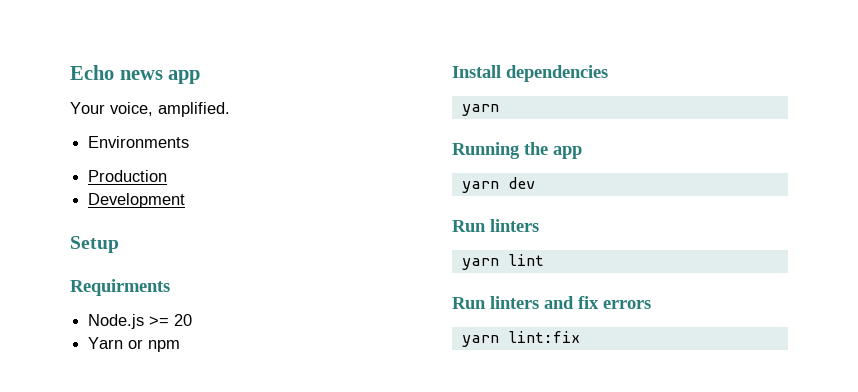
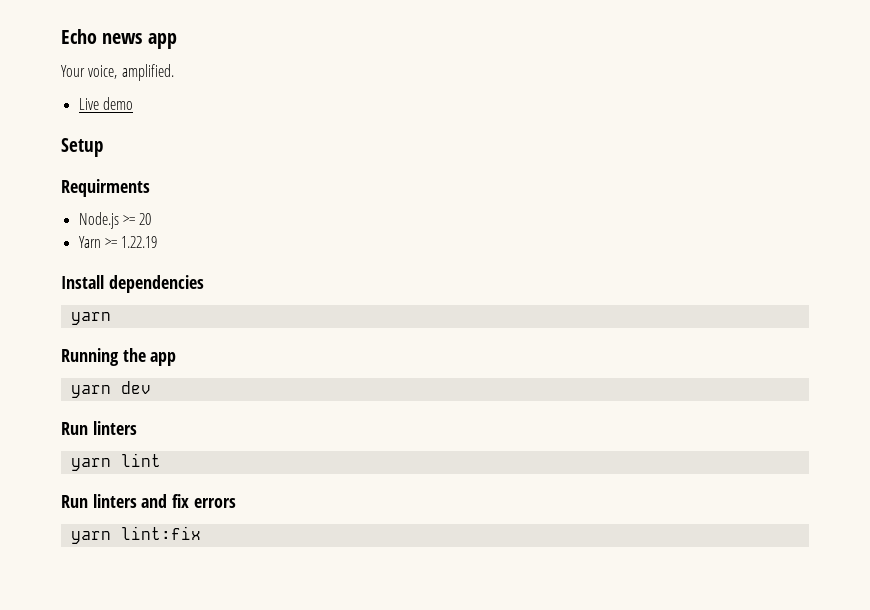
[88,136,190,148] [88,170,168,182] [88,193,186,208] Environments // Production // Development -> [78,97,133,110] Live demo
[128,339,181,352] or npm -> [104,236,158,248] >= 1.22.19

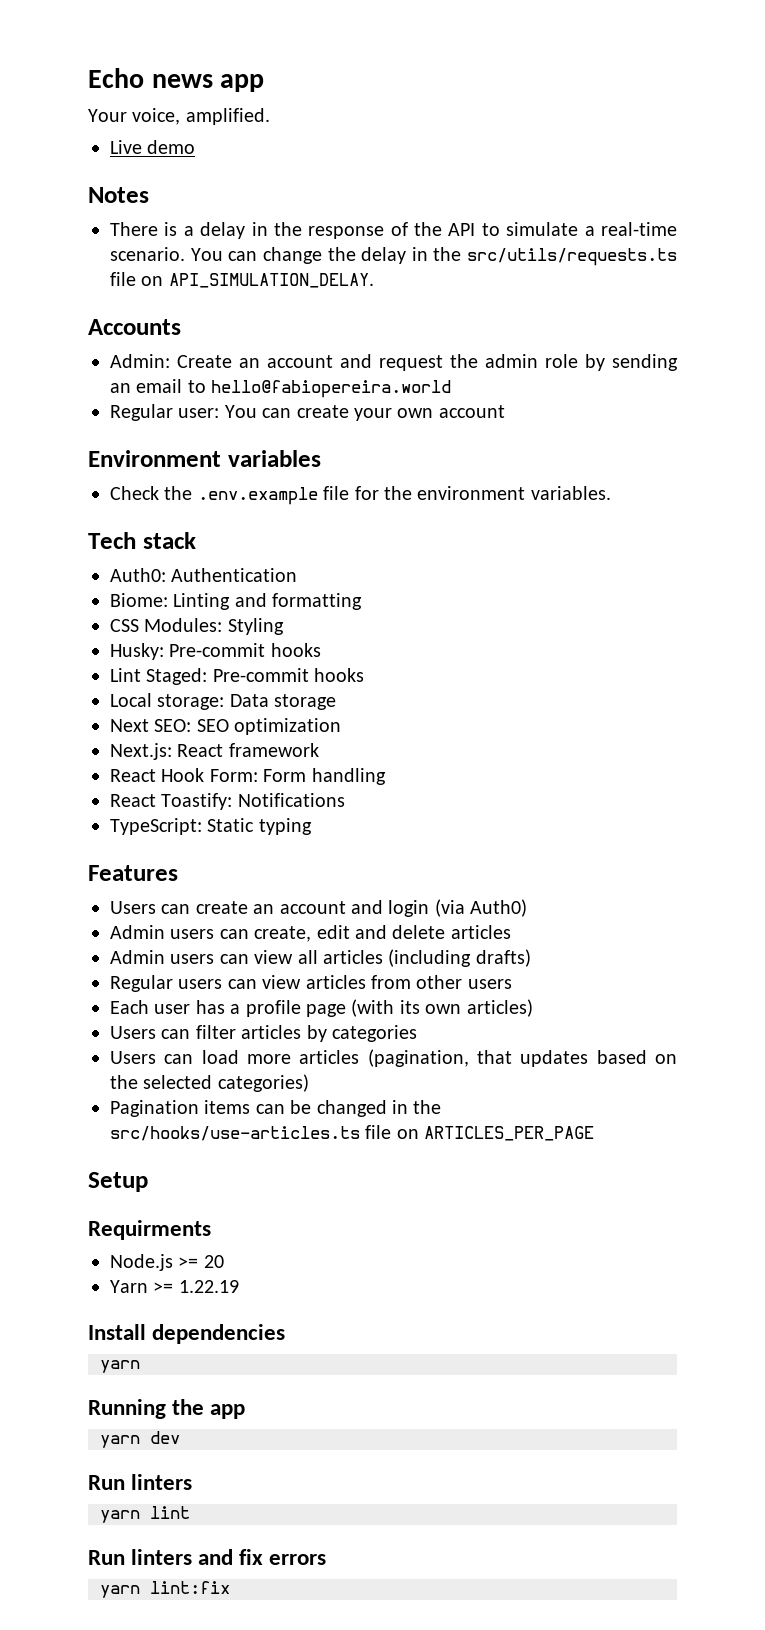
(133, 103) none -> [88,187,149,203] [110,222,677,239] [110,247,677,266] [110,272,374,288] [88,319,181,335] [110,354,678,371] [110,379,452,398] [110,404,505,421] [88,450,321,467] [110,486,611,505] [88,532,196,549] [110,568,298,582] [110,593,363,610] [110,618,284,635] [110,643,321,660] [110,668,365,685] [110,693,337,710] [110,718,342,735] [110,743,319,760] [110,768,386,785] [110,793,345,810] [110,818,312,835] [88,865,178,881] [110,899,528,917] [110,925,511,942] [110,949,531,967] [110,975,512,992] [110,999,533,1017] [110,1025,417,1042] [110,1049,677,1067] [110,1074,309,1092] [110,1100,442,1117] [110,1125,595,1141] // Notes // There is a delay in the response of the API to simulate a real-time scenario. You can change the delay in the src/utils/requests.ts file on API_SIMULATION_DELAY. // Accounts // Admin: Create an account and request the admin role by sending an email to hello@fabiopereira.world // Regular user: You can create your own account // Environment variables // Check the .env.example file for the environment variables. // Tech stack // Auth0: Authentication // Biome: Linting and formatting // CSS Modules: Styling // Husky: Pre-commit hooks // Lint Staged: Pre-commit hooks // Local storage: Data storage // Next SEO: SEO optimization // Next.js: React framework // React Hook Form: Form handling // React Toastify: Notifications // TypeScript: Static typing // Features // Users can create an account and login (via Auth0) // Admin users can create, edit and delete articles // Admin users can view all articles (including drafts) // Regular users can view articles from other users // Each user has a profile page (with its own articles) // Users can filter articles by categories // Users can load more articles (pagination, that updates based on the selected categories) // Pagination items can be changed in the src/hooks/use-articles.ts file on ARTICLES_PER_PAGE

